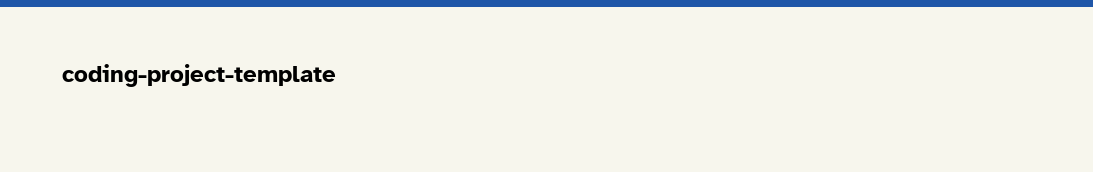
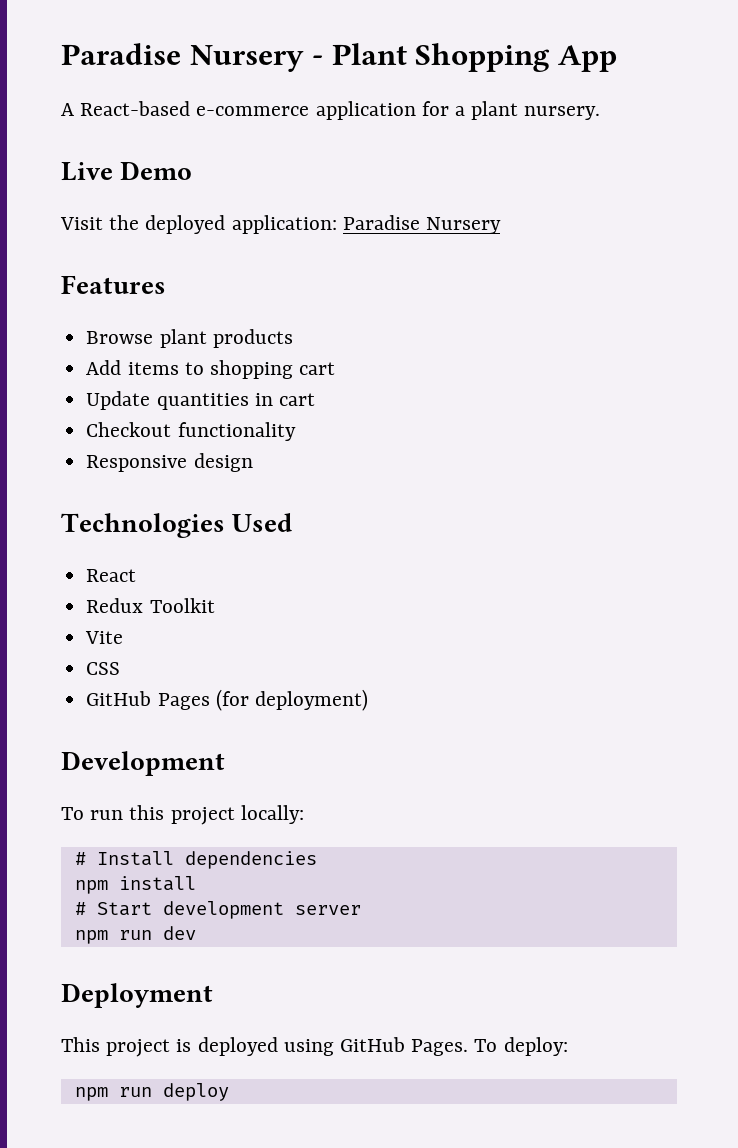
[62,64,336,87] coding-project-template -> [61,43,617,72] [61,101,601,120] [61,161,193,181] [60,215,502,234] [61,275,166,294] [86,329,293,348] [86,360,336,379] [86,391,315,410] [86,422,296,441] [86,453,253,472] [61,513,293,538] [86,569,137,582] [86,598,215,613] [85,631,124,644] [86,662,121,675] [86,689,368,711] [61,751,225,776] [61,805,304,825] [74,851,317,869] [74,876,196,894] [74,901,361,919] [74,926,196,944] [61,983,213,1008] [61,1037,568,1057] [74,1083,229,1101] Paradise Nursery - Plant Shopping App // A React-based e-commerce application for a plant nursery. // Live Demo // Visit the deployed application: Paradise Nursery // Features // Browse plant products // Add items to shopping cart // Update quantities in cart // Checkout functionality // Responsive design // Technologies Used // React // Redux Toolkit // Vite // CSS // GitHub Pages (for deployment) // Development // To run this project locally: // # Install dependencies // npm install // # Start development server // npm run dev // Deployment // This project is deployed using GitHub Pages. To deploy: // npm run deploy

